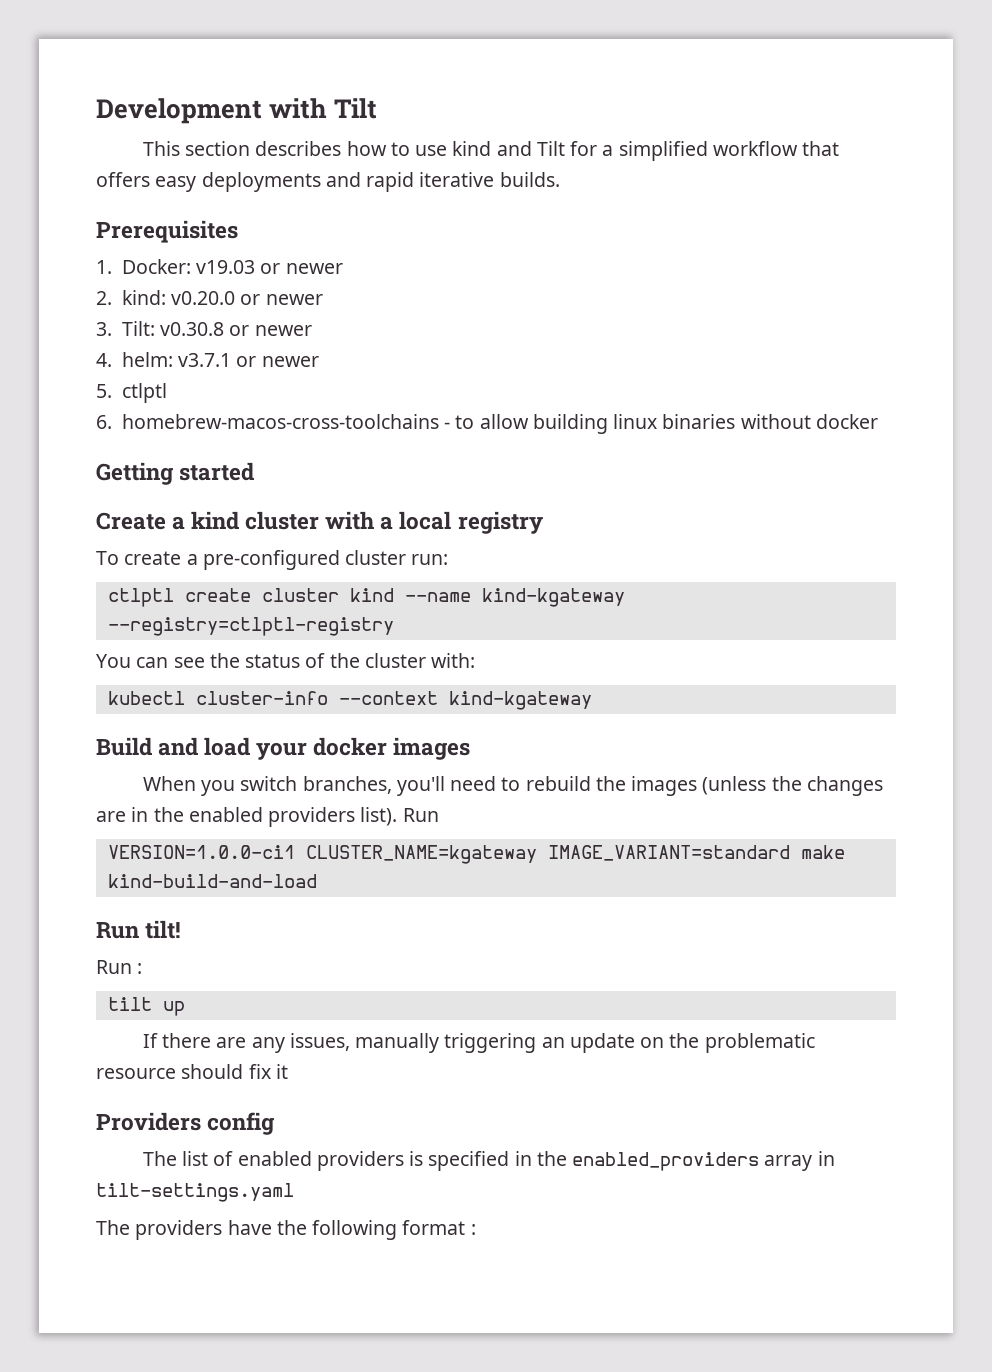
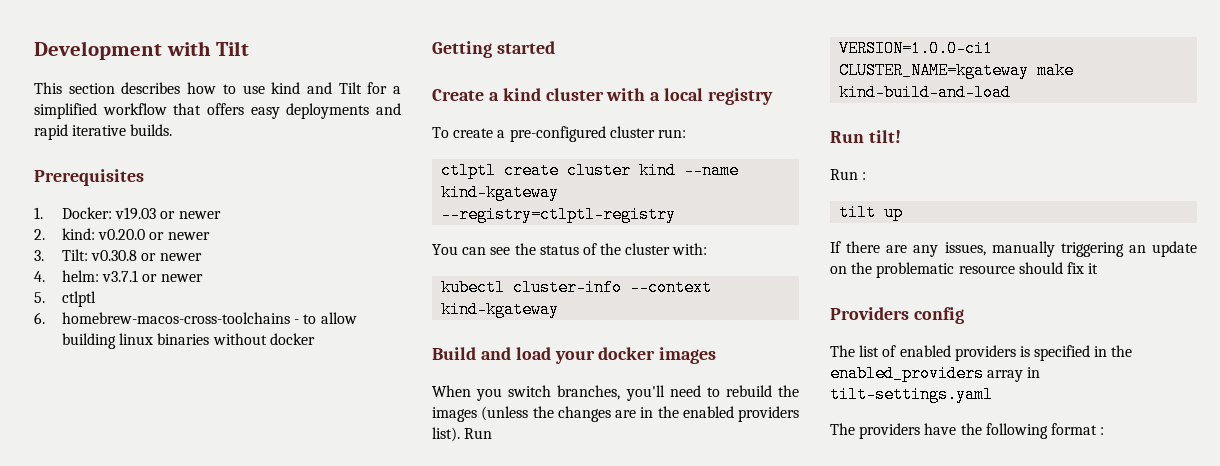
[547,845,790,861] IMAGE_VARIANT=standard -> (1030, 70) none

